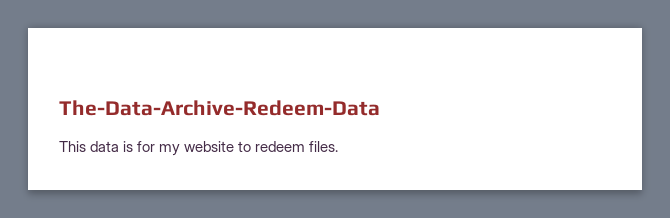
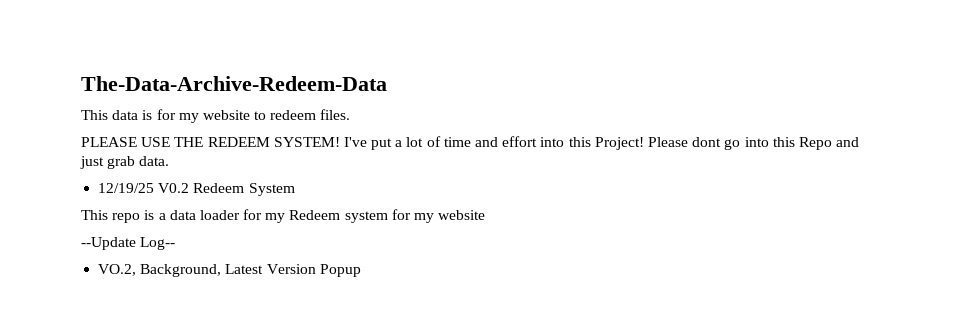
(339, 146) none -> [81,136,860,150] [80,156,170,169] [98,183,295,196] [81,209,486,223] [81,237,176,250] [98,264,361,277] // PLEASE USE THE REDEEM SYSTEM! I've put a lot of time and effort into this Project! Please dont go into this Repo and just grab data. // 12/19/25 V0.2 Redeem System // This repo is a data loader for my Redeem system for my website // --Update Log-- // VO.2, Background, Latest Version Popup

